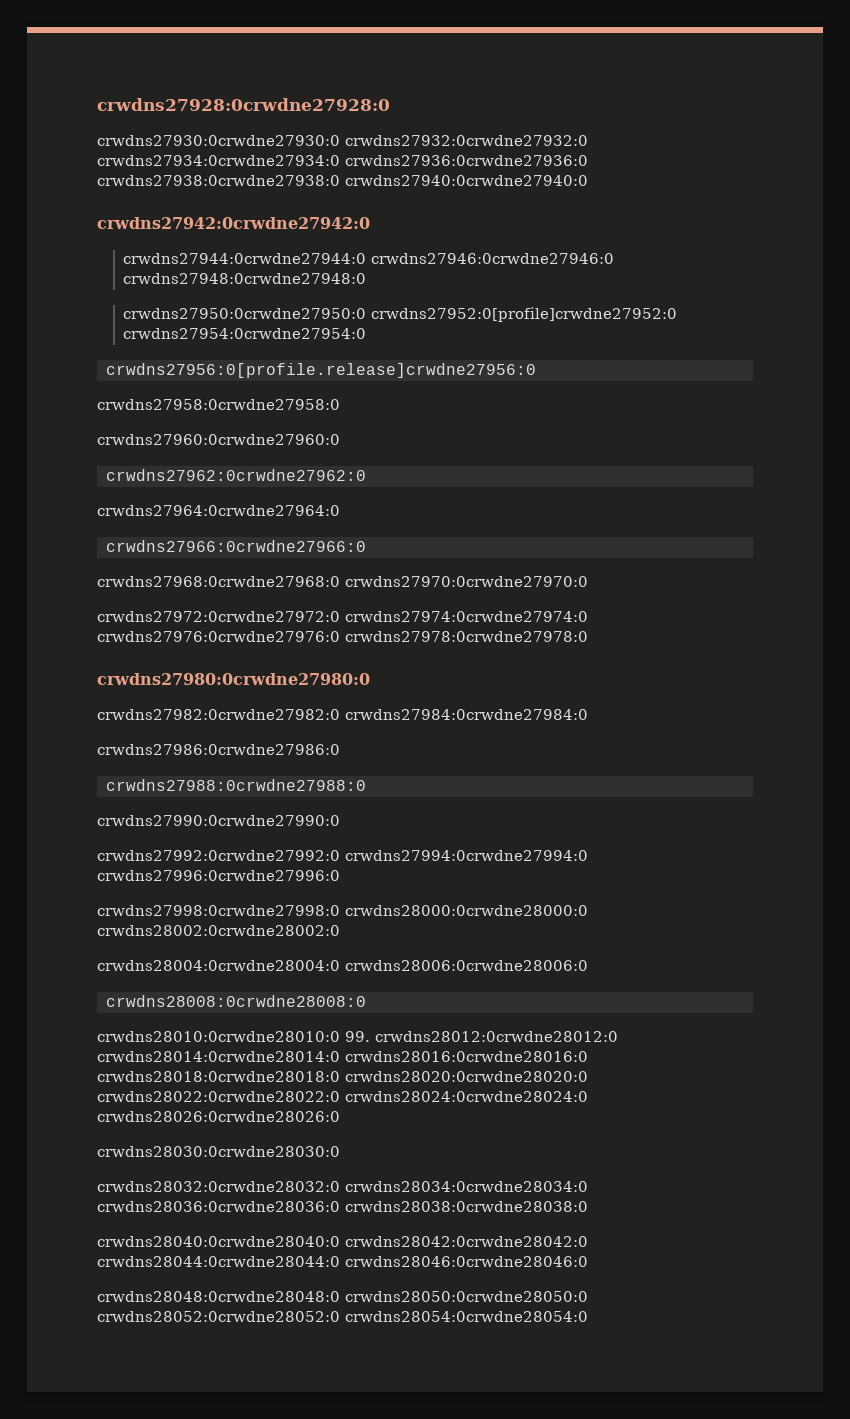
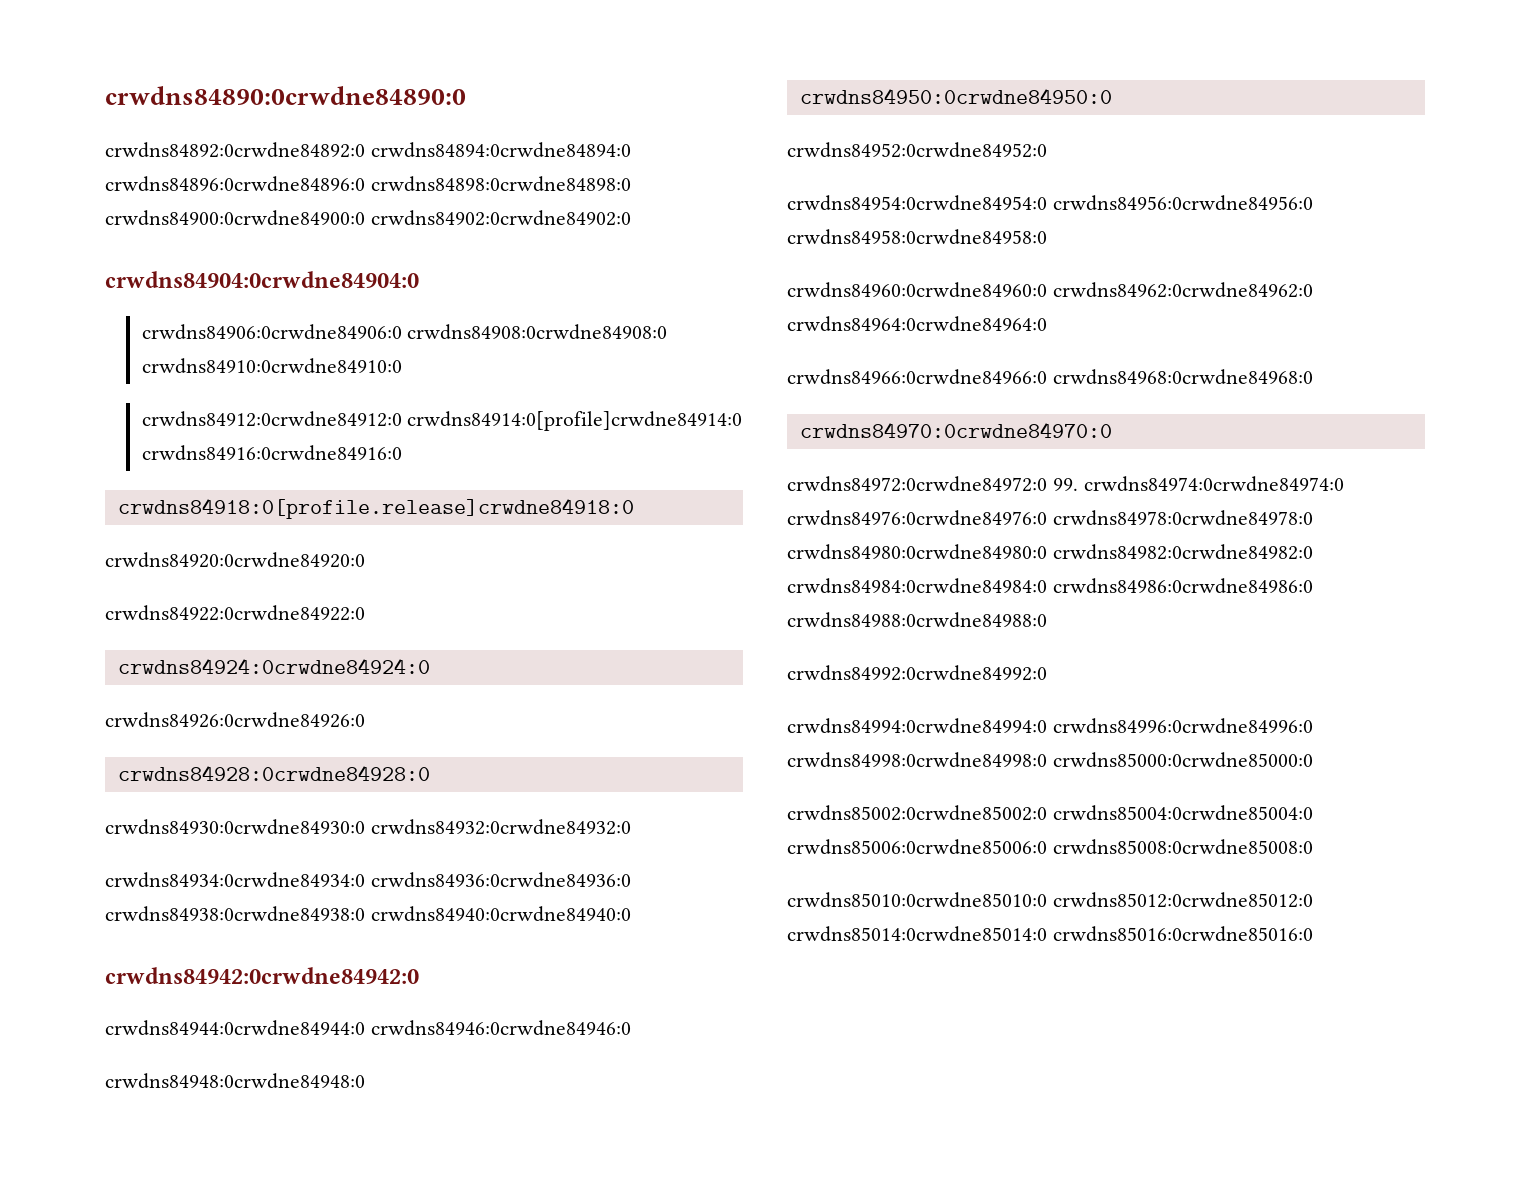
[97,98,390,111] [97,135,588,146] [97,155,588,166] [97,175,588,186] [97,217,370,229] [122,253,614,264] [122,273,366,284] [122,307,677,322] [122,328,366,339] [105,363,536,378] [97,399,340,410] [97,434,340,445] [105,469,366,481] [97,505,340,516] [105,540,366,552] [97,576,588,587] [97,611,588,622] [97,631,588,642] [97,673,370,685] [97,709,588,720] [97,744,340,755] [105,779,366,791] [97,815,340,826] [97,850,588,861] [97,870,340,881] [97,905,588,916] [97,925,340,936] [97,960,588,971] [105,995,366,1007] [97,1031,618,1042] [97,1051,588,1062] [97,1071,588,1082] [97,1091,588,1102] [97,1111,340,1122] [97,1146,340,1157] [97,1181,588,1192] [97,1201,588,1212] [97,1236,588,1247] [97,1256,588,1267] [97,1291,588,1302] [97,1311,588,1322] crwdns27928:0crwdne27928:0 // crwdns27930:0crwdne27930:0 crwdns27932:0crwdne27932:0 crwdns27934:0crwdne27934:0 crwdns27936:0crwdne27936:0 crwdns27938:0crwdne27938:0 crwdns27940:0crwdne27940:0 // crwdns27942:0crwdne27942:0 // crwdns27944:0crwdne27944:0 crwdns27946:0crwdne27946:0 crwdns27948:0crwdne27948:0 // crwdns27950:0crwdne27950:0 crwdns27952:0[profile]crwdne27952:0 crwdns27954:0crwdne27954:0 // crwdns27956:0[profile.release]crwdne27956:0 // crwdns27958:0crwdne27958:0 // crwdns27960:0crwdne27960:0 // crwdns27962:0crwdne27962:0 // crwdns27964:0crwdne27964:0 // crwdns27966:0crwdne27966:0 // crwdns27968:0crwdne27968:0 crwdns27970:0crwdne27970:0 // crwdns27972:0crwdne27972:0 crwdns27974:0crwdne27974:0 crwdns27976:0crwdne27976:0 crwdns27978:0crwdne27978:0 // crwdns27980:0crwdne27980:0 // crwdns27982:0crwdne27982:0 crwdns27984:0crwdne27984:0 // crwdns27986:0crwdne27986:0 // crwdns27988:0crwdne27988:0 // crwdns27990:0crwdne27990:0 // crwdns27992:0crwdne27992:0 crwdns27994:0crwdne27994:0 crwdns27996:0crwdne27996:0 // crwdns27998:0crwdne27998:0 crwdns28000:0crwdne28000:0 crwdns28002:0crwdne28002:0 // crwdns28004:0crwdne28004:0 crwdns28006:0crwdne28006:0 // crwdns28008:0crwdne28008:0 // crwdns28010:0crwdne28010:0 99. crwdns28012:0crwdne28012:0 crwdns28014:0crwdne28014:0 crwdns28016:0crwdne28016:0 crwdns28018:0crwdne28018:0 crwdns28020:0crwdne28020:0 crwdns28022:0crwdne28022:0 crwdns28024:0crwdne28024:0 crwdns28026:0crwdne28026:0 // crwdns28030:0crwdne28030:0 // crwdns28032:0crwdne28032:0 crwdns28034:0crwdne28034:0 crwdns28036:0crwdne28036:0 crwdns28038:0crwdne28038:0 // crwdns28040:0crwdne28040:0 crwdns28042:0crwdne28042:0 crwdns28044:0crwdne28044:0 crwdns28046:0crwdne28046:0 // crwdns28048:0crwdne28048:0 crwdns28050:0crwdne28050:0 crwdns28052:0crwdne28052:0 crwdns28054:0crwdne28054:0 -> [105,86,466,105] [105,142,631,158] [105,176,631,192] [105,210,631,226] [105,271,419,288] [141,324,668,340] [141,358,402,374] [141,411,743,431] [141,445,402,461] [117,498,634,519] [105,552,365,568] [105,605,365,621] [117,658,430,674] [105,712,365,728] [117,765,430,781] [105,819,631,835] [105,872,631,888] [105,906,631,922] [105,967,419,984] [105,1020,631,1036] [105,1073,365,1089] [799,88,1112,104] [787,142,1047,158] [787,195,1313,211] [787,229,1047,245] [787,282,1313,298] [787,316,1047,332] [787,369,1313,385] [799,422,1112,438] [787,476,1344,492] [787,510,1313,526] [787,544,1313,560] [787,578,1313,594] [787,612,1047,628] [787,665,1047,681] [787,718,1313,734] [787,752,1313,768] [787,805,1313,821] [787,839,1313,855] [787,892,1313,908] [787,926,1313,942] crwdns84890:0crwdne84890:0 // crwdns84892:0crwdne84892:0 crwdns84894:0crwdne84894:0 crwdns84896:0crwdne84896:0 crwdns84898:0crwdne84898:0 crwdns84900:0crwdne84900:0 crwdns84902:0crwdne84902:0 // crwdns84904:0crwdne84904:0 // crwdns84906:0crwdne84906:0 crwdns84908:0crwdne84908:0 crwdns84910:0crwdne84910:0 // crwdns84912:0crwdne84912:0 crwdns84914:0[profile]crwdne84914:0 crwdns84916:0crwdne84916:0 // crwdns84918:0[profile.release]crwdne84918:0 // crwdns84920:0crwdne84920:0 // crwdns84922:0crwdne84922:0 // crwdns84924:0crwdne84924:0 // crwdns84926:0crwdne84926:0 // crwdns84928:0crwdne84928:0 // crwdns84930:0crwdne84930:0 crwdns84932:0crwdne84932:0 // crwdns84934:0crwdne84934:0 crwdns84936:0crwdne84936:0 crwdns84938:0crwdne84938:0 crwdns84940:0crwdne84940:0 // crwdns84942:0crwdne84942:0 // crwdns84944:0crwdne84944:0 crwdns84946:0crwdne84946:0 // crwdns84948:0crwdne84948:0 // crwdns84950:0crwdne84950:0 // crwdns84952:0crwdne84952:0 // crwdns84954:0crwdne84954:0 crwdns84956:0crwdne84956:0 crwdns84958:0crwdne84958:0 // crwdns84960:0crwdne84960:0 crwdns84962:0crwdne84962:0 crwdns84964:0crwdne84964:0 // crwdns84966:0crwdne84966:0 crwdns84968:0crwdne84968:0 // crwdns84970:0crwdne84970:0 // crwdns84972:0crwdne84972:0 99. crwdns84974:0crwdne84974:0 crwdns84976:0crwdne84976:0 crwdns84978:0crwdne84978:0 crwdns84980:0crwdne84980:0 crwdns84982:0crwdne84982:0 crwdns84984:0crwdne84984:0 crwdns84986:0crwdne84986:0 crwdns84988:0crwdne84988:0 // crwdns84992:0crwdne84992:0 // crwdns84994:0crwdne84994:0 crwdns84996:0crwdne84996:0 crwdns84998:0crwdne84998:0 crwdns85000:0crwdne85000:0 // crwdns85002:0crwdne85002:0 crwdns85004:0crwdne85004:0 crwdns85006:0crwdne85006:0 crwdns85008:0crwdne85008:0 // crwdns85010:0crwdne85010:0 crwdns85012:0crwdne85012:0 crwdns85014:0crwdne85014:0 crwdns85016:0crwdne85016:0

